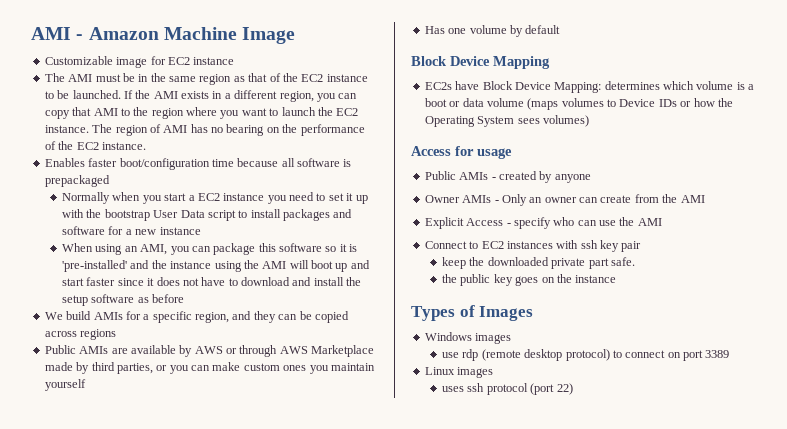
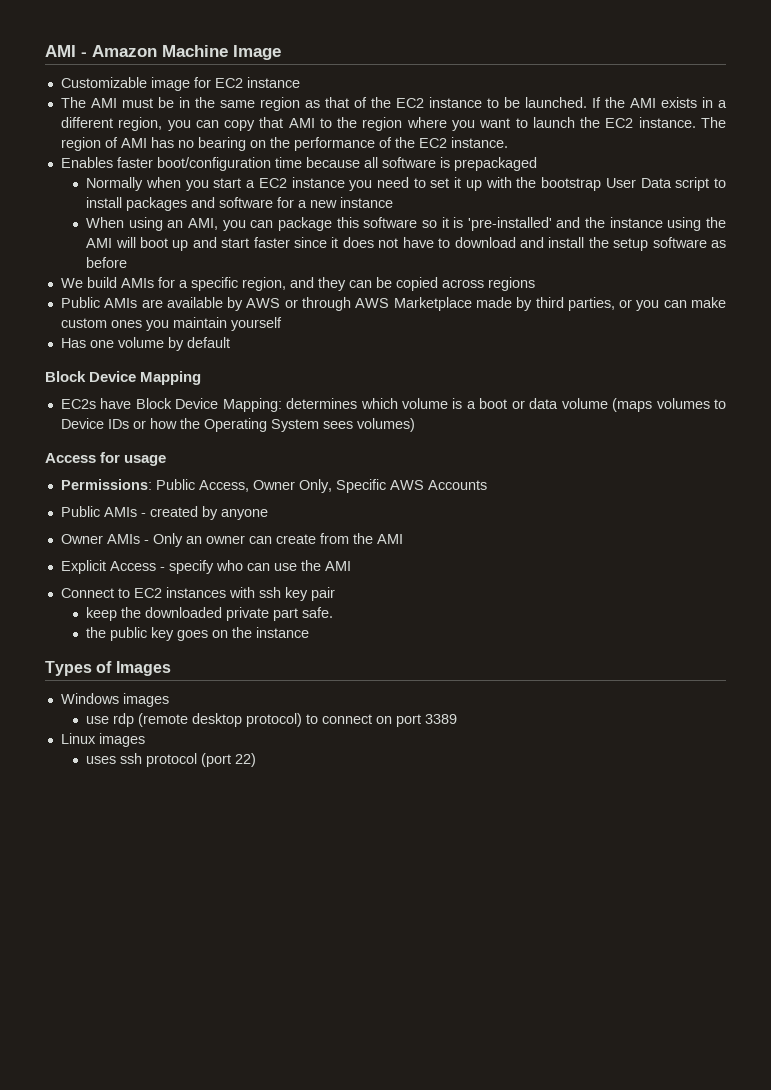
(512, 153) none -> [60,479,487,493] // Permissions: Public Access, Owner Only, Specific AWS Accounts

